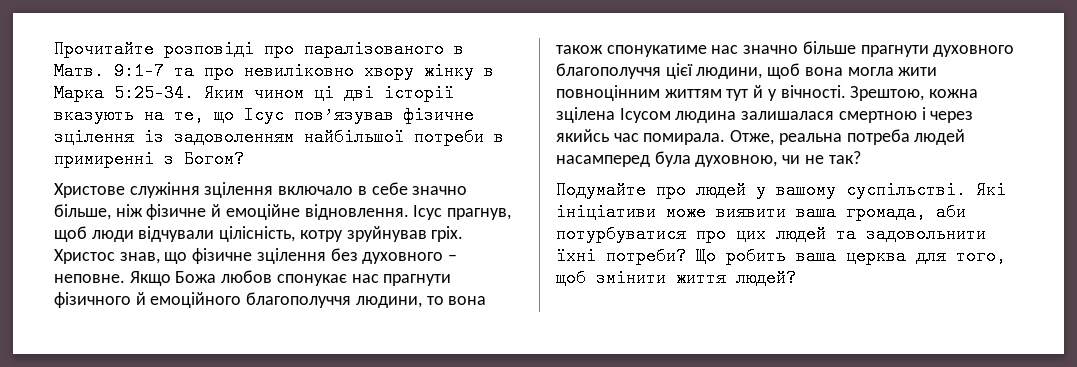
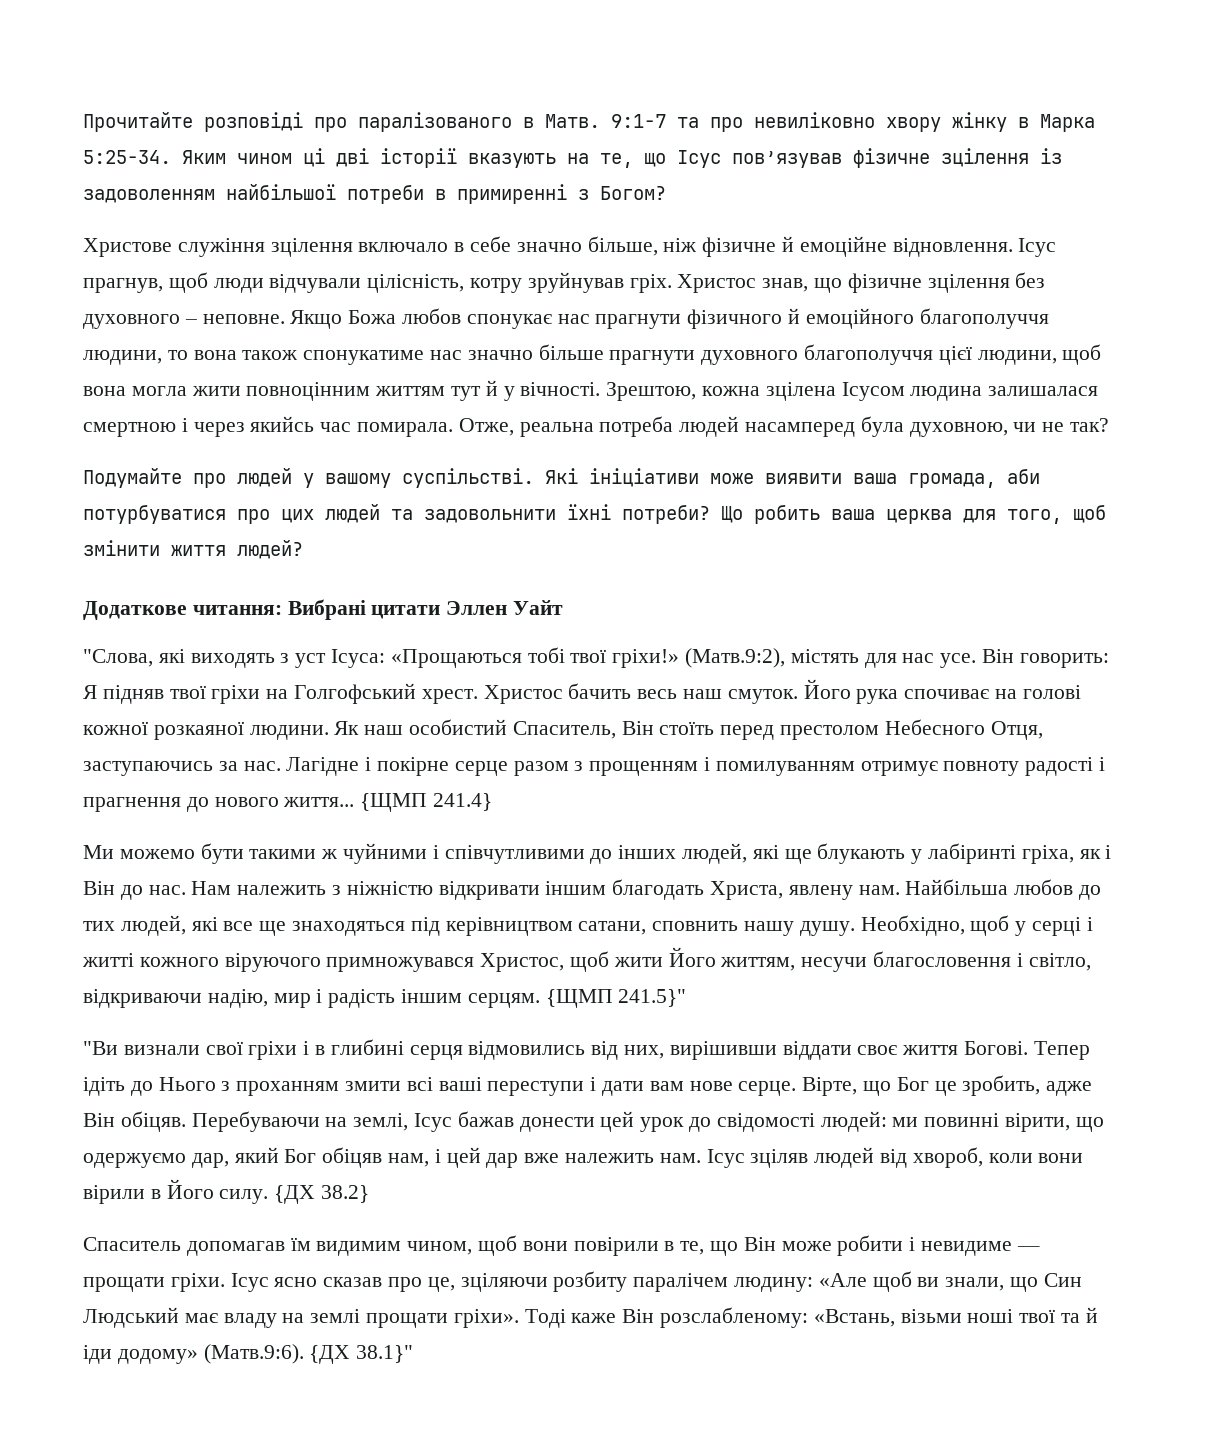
(796, 278) none -> [83,599,564,620] [83,647,1109,668] [83,679,1081,704] [83,719,1043,740] [83,757,1106,776] [83,793,493,812] [83,843,1112,864] [83,879,1102,900] [83,915,1093,936] [82,947,1091,972] [83,989,687,1008] [83,1039,1090,1060] [83,1075,1093,1096] [83,1111,1104,1132] [83,1147,1084,1168] [83,1179,370,1204] [83,1235,1040,1256] [83,1271,1082,1292] [83,1307,1098,1328] [83,1344,414,1364] // Додаткове читання: Вибрані цитати Эллен Уайт // "Слова, які виходять з уст Ісуса: «Прощаються тобі твої гріхи!» (Матв.9:2), містять для нас усе. Він говорить: Я підняв твої гріхи на Голгофський хрест. Христос бачить весь наш смуток. Його рука спочиває на голові кожної розкаяної людини. Як наш особистий Спаситель, Він стоїть перед престолом Небесного Отця, заступаючись за нас. Лагідне і покірне серце разом з прощенням і помилуванням отримує повноту радості і прагнення до нового життя... {ЩМП 241.4} // Ми можемо бути такими ж чуйними і співчутливими до інших людей, які ще блукають у лабіринті гріха, як і Він до нас. Нам належить з ніжністю відкривати іншим благодать Христа, явлену нам. Найбільша любов до тих людей, які все ще знаходяться під керівництвом сатани, сповнить нашу душу. Необхідно, щоб у серці і житті кожного віруючого примножувався Христос, щоб жити Його життям, несучи благословення і світло, відкриваючи надію, мир і радість іншим серцям. {ЩМП 241.5}" // "Ви визнали свої гріхи і в глибині серця відмовились від них, вирішивши віддати своє життя Богові. Тепер ідіть до Нього з проханням змити всі ваші переступи і дати вам нове серце. Вірте, що Бог це зробить, адже Він обіцяв. Перебуваючи на землі, Ісус бажав донести цей урок до свідомості людей: ми повинні вірити, що одержуємо дар, який Бог обіцяв нам, і цей дар вже належить нам. Ісус зціляв людей від хвороб, коли вони вірили в Його силу. {ДХ 38.2} // Спаситель допомагав їм видимим чином, щоб вони повірили в те, що Він може робити і невидиме — прощати гріхи. Ісус ясно сказав про це, зціляючи розбиту паралічем людину: «Але щоб ви знали, що Син Людський має владу на землі прощати гріхи». Тоді каже Він розслабленому: «Встань, візьми ноші твої та й іди додому» (Матв.9:6). {ДХ 38.1}"

